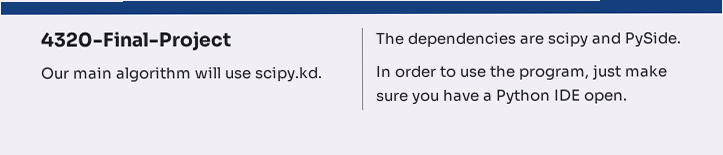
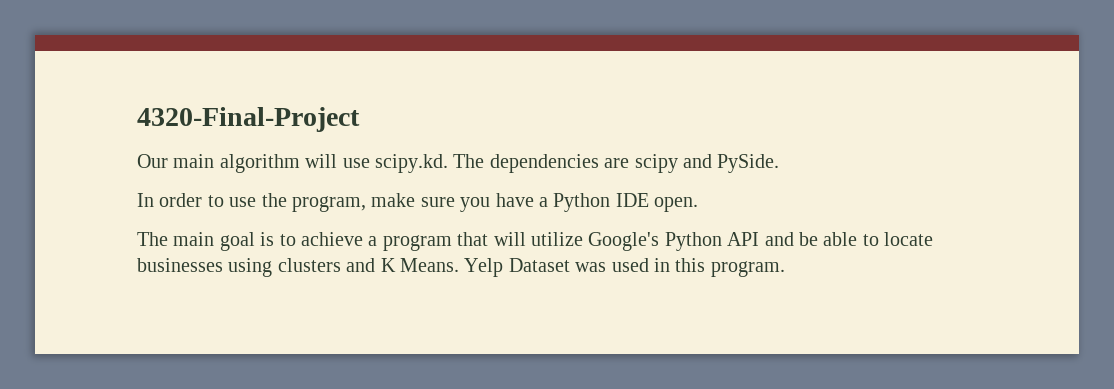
[591,64,623,81] just -> (366, 204) none
(629, 97) none -> [137,232,934,251] [137,258,785,277] // The main goal is to achieve a program that will utilize Google's Python API and be able to locate businesses using clusters and K Means. Yelp Dataset was used in this program.

